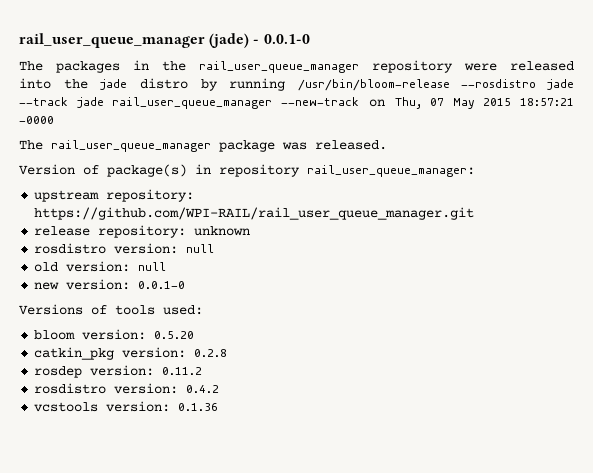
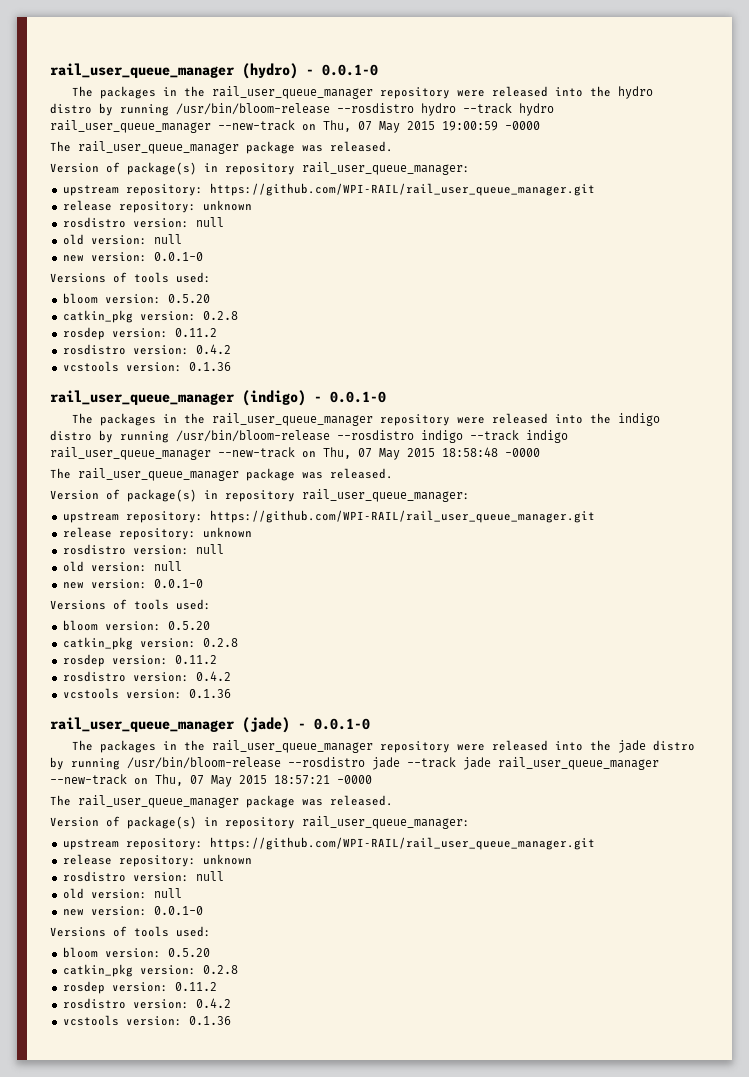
[19,33,205,48] rail_user_queue_manager -> [50,63,378,79] [71,86,653,99] [50,103,554,116] [50,120,540,133] [50,141,393,154] [50,162,470,175] [62,183,595,196] [62,200,252,213] [62,217,224,228] [62,234,182,245] [62,252,203,262] [50,272,211,283] [62,293,210,304] [62,310,238,323] [62,327,217,340] [62,344,231,355] [62,361,231,372] [50,390,386,406] [71,413,660,426] [50,430,568,443] [50,447,540,460] [50,468,393,481] [50,489,470,502] [62,510,595,523] [62,527,252,540] [62,544,224,555] [62,561,182,572] [62,579,203,589] [50,599,211,610] [62,620,210,631] [62,637,238,650] [62,654,217,667] [62,671,231,682] [62,688,231,699] [50,717,235,732] rail_user_queue_manager (hydro) - 0.0.1-0 // The packages in the rail_user_queue_manager repository were released into the hydro distro by running /usr/bin/bloom-release --rosdistro hydro --track hydro rail_user_queue_manager --new-track on Thu, 07 May 2015 19:00:59 -0000 // The rail_user_queue_manager package was released. // Version of package(s) in repository rail_user_queue_manager: // upstream repository: https://github.com/WPI-RAIL/rail_user_queue_manager.git // release repository: unknown // rosdistro version: null // old version: null // new version: 0.0.1-0 // Versions of tools used: // bloom version: 0.5.20 // catkin_pkg version: 0.2.8 // rosdep version: 0.11.2 // rosdistro version: 0.4.2 // vcstools version: 0.1.36 // rail_user_queue_manager (indigo) - 0.0.1-0 // The packages in the rail_user_queue_manager repository were released into the indigo distro by running /usr/bin/bloom-release --rosdistro indigo --track indigo rail_user_queue_manager --new-track on Thu, 07 May 2015 18:58:48 -0000 // The rail_user_queue_manager package was released. // Version of package(s) in repository rail_user_queue_manager: // upstream repository: https://github.com/WPI-RAIL/rail_user_queue_manager.git // release repository: unknown // rosdistro version: null // old version: null // new version: 0.0.1-0 // Versions of tools used: // bloom version: 0.5.20 // catkin_pkg version: 0.2.8 // rosdep version: 0.11.2 // rosdistro version: 0.4.2 // vcstools version: 0.1.36 // rail_user_queue_manager

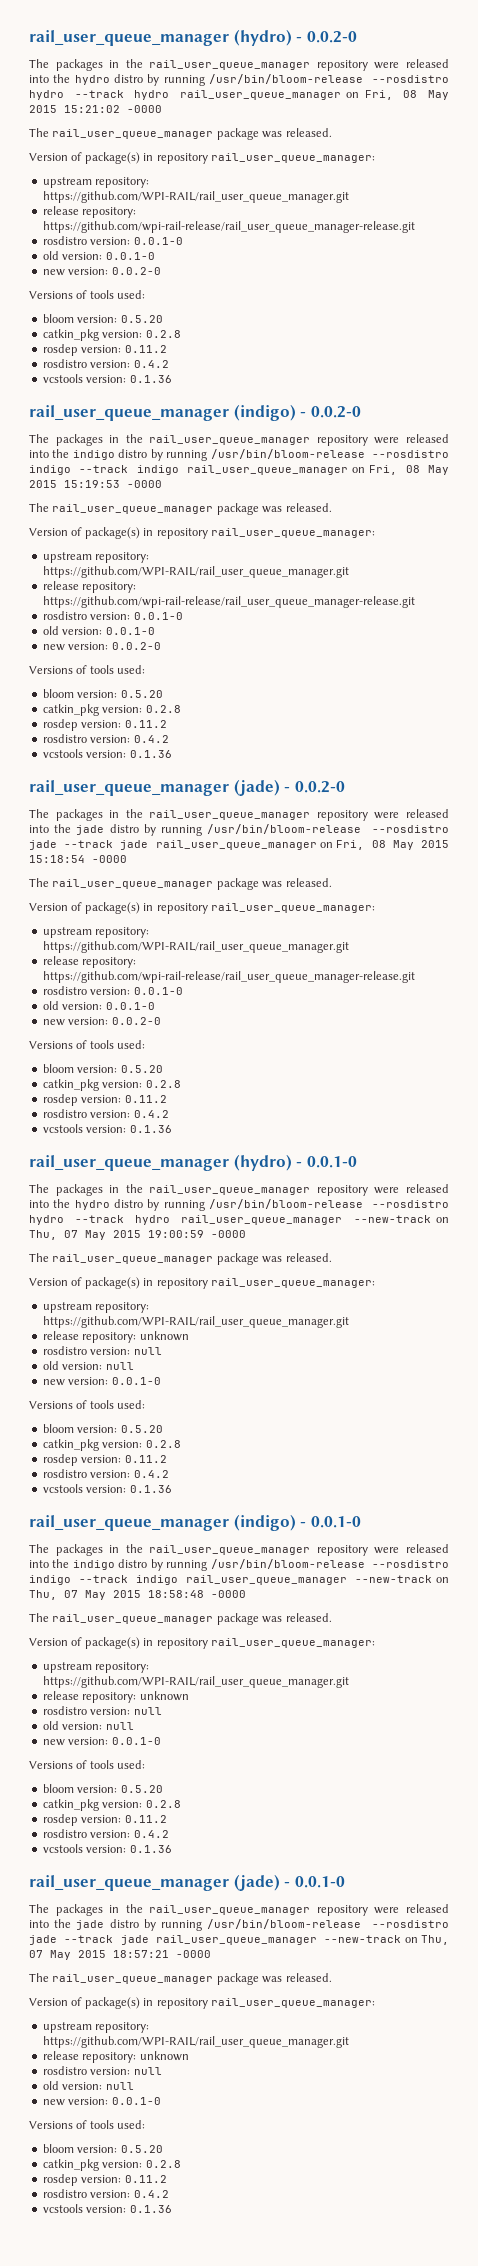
[50,63,314,79] rail_user_queue_manager (hydro) - -> [29,29,357,46] [29,59,449,71] [29,74,449,86] [29,90,449,100] [29,105,162,113] [29,128,332,140] [29,152,375,164] [42,177,150,188] [42,191,349,203] [42,206,137,218] [42,221,415,233] [42,236,183,245] [42,251,155,260] [42,267,161,276] [29,290,146,299] [42,314,163,323] [42,329,181,341] [42,344,167,356] [42,359,169,368] [42,374,172,383] [29,404,361,421] [29,434,449,446] [29,449,449,461] [29,465,449,475] [29,480,162,488] [29,503,332,515] [29,527,375,539] [42,552,150,563] [42,566,349,578] [42,581,137,593] [42,596,415,608] [42,611,183,620] [42,626,155,635] [42,642,161,651] [29,665,146,674] [42,689,163,698] [42,704,181,716] [42,719,167,731] [42,734,169,743] [42,749,172,758] [29,779,345,796] [29,809,449,821] [29,824,449,836] [29,840,449,850] [29,855,127,863] [29,878,332,890] [29,902,375,914] [42,927,150,938] [42,941,349,953] [42,956,137,968] [42,971,415,983] [42,986,183,995] [42,1001,155,1010] [42,1017,161,1026] [29,1040,146,1049] [42,1064,163,1073] [42,1079,181,1091] [42,1094,167,1106] [42,1109,169,1118] [42,1124,172,1133] [29,1154,303,1171] rail_user_queue_manager (hydro) - 0.0.2-0 // The packages in the rail_user_queue_manager repository were released into the hydro distro by running /usr/bin/bloom-release --rosdistro hydro --track hydro rail_user_queue_manager on Fri, 08 May 2015 15:21:02 -0000 // The rail_user_queue_manager package was released. // Version of package(s) in repository rail_user_queue_manager: // upstream repository: https://github.com/WPI-RAIL/rail_user_queue_manager.git // release repository: https://github.com/wpi-rail-release/rail_user_queue_manager-release.git // rosdistro version: 0.0.1-0 // old version: 0.0.1-0 // new version: 0.0.2-0 // Versions of tools used: // bloom version: 0.5.20 // catkin_pkg version: 0.2.8 // rosdep version: 0.11.2 // rosdistro version: 0.4.2 // vcstools version: 0.1.36 // rail_user_queue_manager (indigo) - 0.0.2-0 // The packages in the rail_user_queue_manager repository were released into the indigo distro by running /usr/bin/bloom-release --rosdistro indigo --track indigo rail_user_queue_manager on Fri, 08 May 2015 15:19:53 -0000 // The rail_user_queue_manager package was released. // Version of package(s) in repository rail_user_queue_manager: // upstream repository: https://github.com/WPI-RAIL/rail_user_queue_manager.git // release repository: https://github.com/wpi-rail-release/rail_user_queue_manager-release.git // rosdistro version: 0.0.1-0 // old version: 0.0.1-0 // new version: 0.0.2-0 // Versions of tools used: // bloom version: 0.5.20 // catkin_pkg version: 0.2.8 // rosdep version: 0.11.2 // rosdistro version: 0.4.2 // vcstools version: 0.1.36 // rail_user_queue_manager (jade) - 0.0.2-0 // The packages in the rail_user_queue_manager repository were released into the jade distro by running /usr/bin/bloom-release --rosdistro jade --track jade rail_user_queue_manager on Fri, 08 May 2015 15:18:54 -0000 // The rail_user_queue_manager package was released. // Version of package(s) in repository rail_user_queue_manager: // upstream repository: https://github.com/WPI-RAIL/rail_user_queue_manager.git // release repository: https://github.com/wpi-rail-release/rail_user_queue_manager-release.git // rosdistro version: 0.0.1-0 // old version: 0.0.1-0 // new version: 0.0.2-0 // Versions of tools used: // bloom version: 0.5.20 // catkin_pkg version: 0.2.8 // rosdep version: 0.11.2 // rosdistro version: 0.4.2 // vcstools version: 0.1.36 // rail_user_queue_manager (hydro) -

